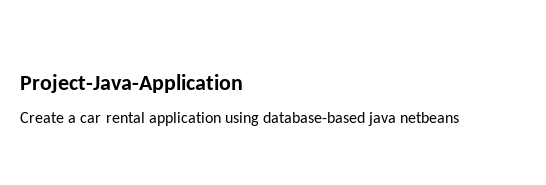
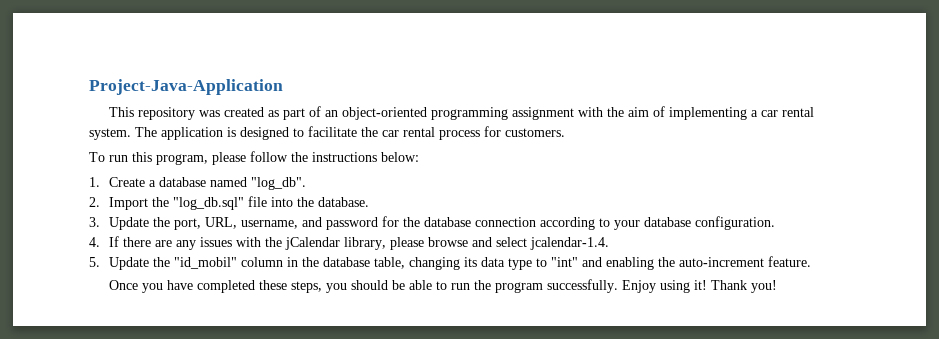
[20,112,460,126] Create a car rental application using database-based java netbeans -> [108,106,814,120] [89,126,565,140] [89,151,419,165] [89,177,306,190] [89,196,369,210] [89,216,775,230] [89,236,609,250] [89,256,811,270] [108,279,777,293] This repository was created as part of an object-oriented programming assignment with the aim of implementing a car rental system. The application is designed to facilitate the car rental process for customers. // To run this program, please follow the instructions below: // 1. Create a database named "log_db". // 2. Import the "log_db.sql" file into the database. // 3. Update the port, URL, username, and password for the database connection according to your database configuration. // 4. If there are any issues with the jCalendar library, please browse and select jcalendar-1.4. // 5. Update the "id_mobil" column in the database table, changing its data type to "int" and enabling the auto-increment feature. // Once you have completed these steps, you should be able to run the program successfully. Enjoy using it! Thank you!

